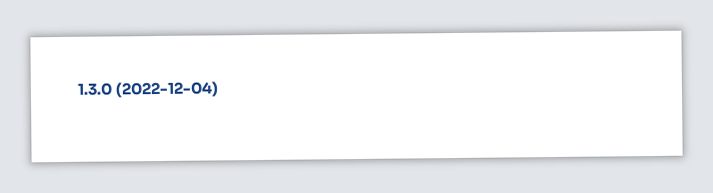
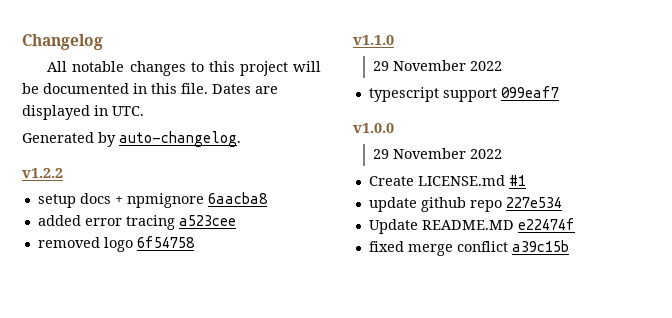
[77,81,219,98] 1.3.0 (2022-12-04) -> [22,34,103,50] [47,61,321,76] [22,83,278,94] [22,105,144,120] [22,131,241,147] [22,168,63,178] [37,192,268,208] [37,215,236,230] [37,236,195,252] [353,35,394,45] [373,60,503,71] [368,86,559,102] [353,123,394,133] [373,148,503,159] [368,175,526,186] [368,197,562,212] [368,218,575,234] [368,240,569,256] Changelog // All notable changes to this project will be documented in this file. Dates are displayed in UTC. // Generated by auto-changelog. // v1.2.2 // setup docs + npmignore 6aacba8 // added error tracing a523cee // removed logo 6f54758 // v1.1.0 // 29 November 2022 // typescript support 099eaf7 // v1.0.0 // 29 November 2022 // Create LICENSE.md #1 // update github repo 227e534 // Update README.MD e22474f // fixed merge conflict a39c15b

